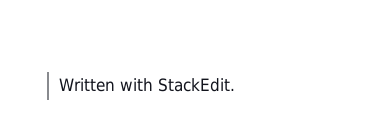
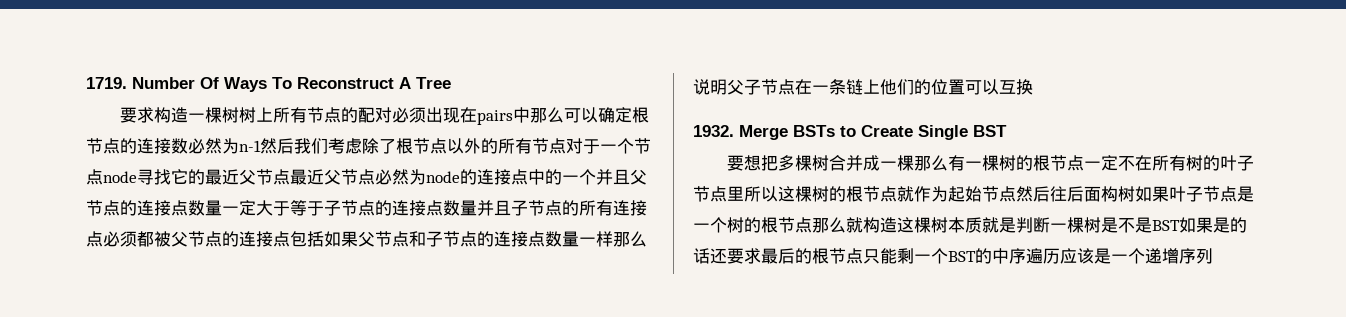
[58,78,235,92] Written with StackEdit. -> [86,77,451,92] [119,107,649,125] [86,138,651,154] [86,169,647,185] [86,200,647,216] [86,231,647,247] [693,79,1033,95] [693,125,1007,140] [726,155,1254,171] [693,186,1254,202] [693,217,1247,233] [693,248,1213,264] 1719. Number Of Ways To Reconstruct A Tree // 要求构造一棵树树上所有节点的配对必须出现在pairs中那么可以确定根节点的连接数必然为n-1然后我们考虑除了根节点以外的所有节点对于一个节点node寻找它的最近父节点最近父节点必然为node的连接点中的一个并且父节点的连接点数量一定大于等于子节点的连接点数量并且子节点的所有连接点必须都被父节点的连接点包括如果父节点和子节点的连接点数量一样那么说明父子节点在一条链上他们的位置可以互换 // 1932. Merge BSTs to Create Single BST // 要想把多棵树合并成一棵那么有一棵树的根节点一定不在所有树的叶子节点里所以这棵树的根节点就作为起始节点然后往后面构树如果叶子节点是一个树的根节点那么就构造这棵树本质就是判断一棵树是不是BST如果是的话还要求最后的根节点只能剩一个BST的中序遍历应该是一个递增序列

